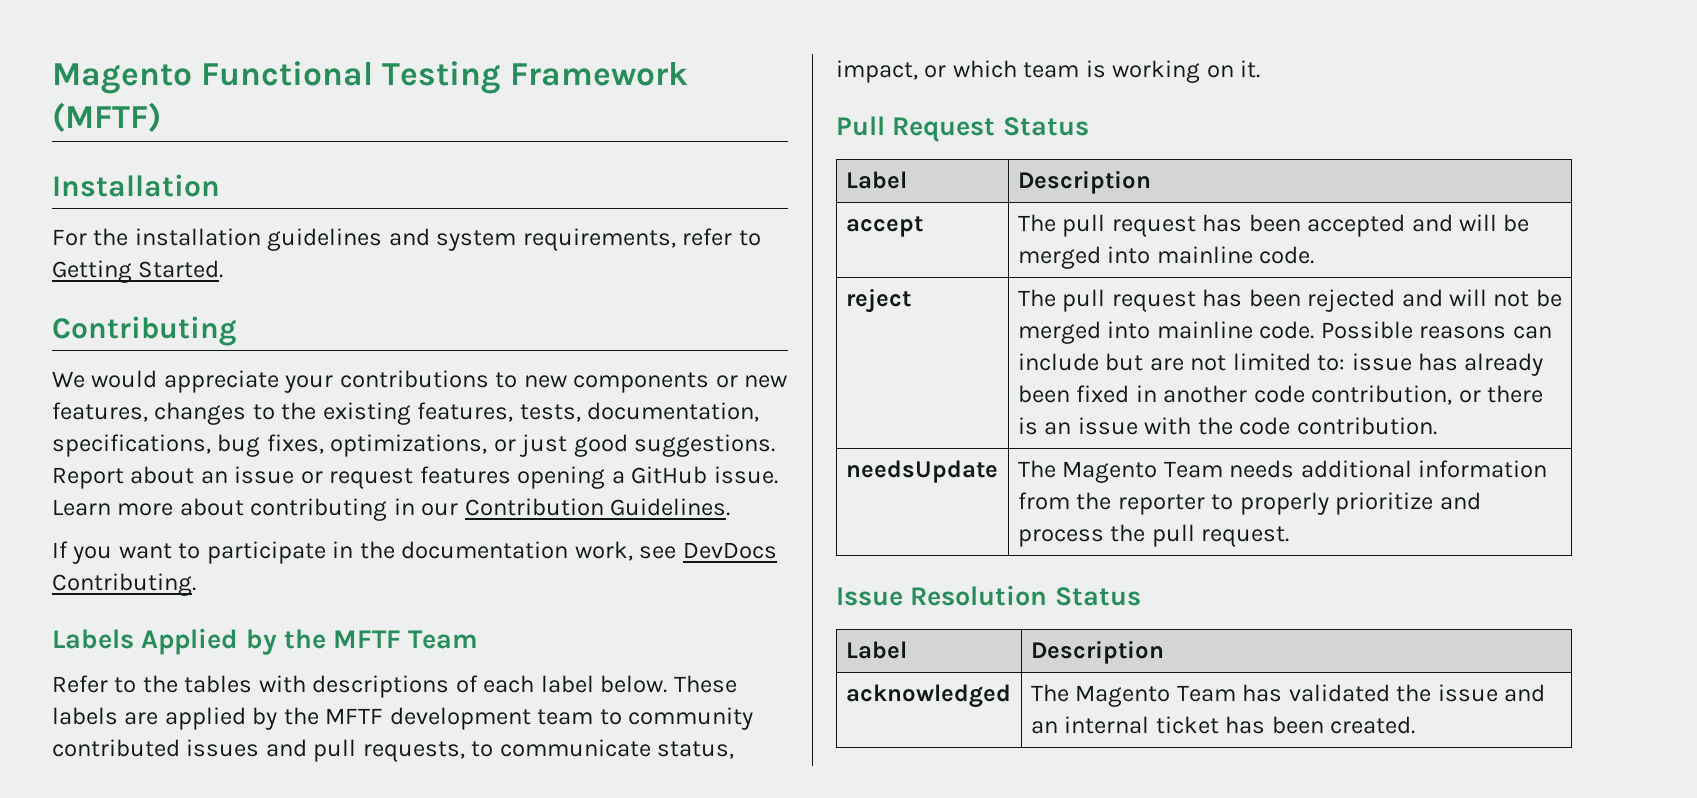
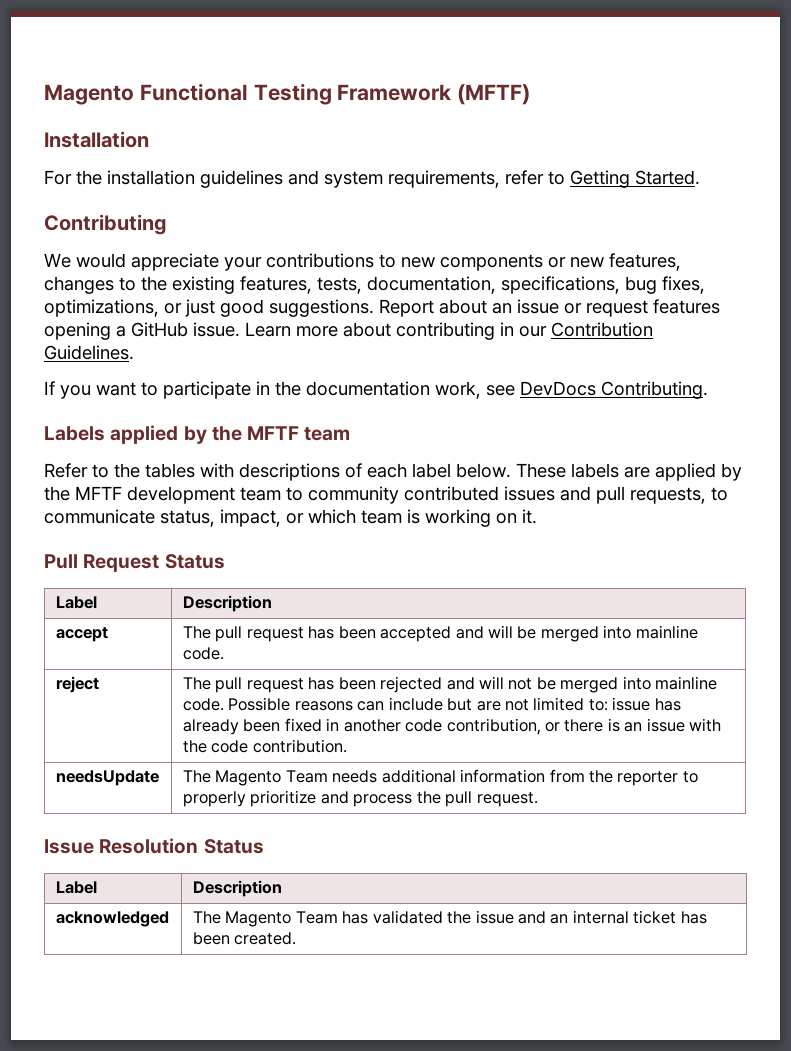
[141,628,479,655] Applied by the MFTF Team -> [110,425,351,444] applied by the MFTF team

